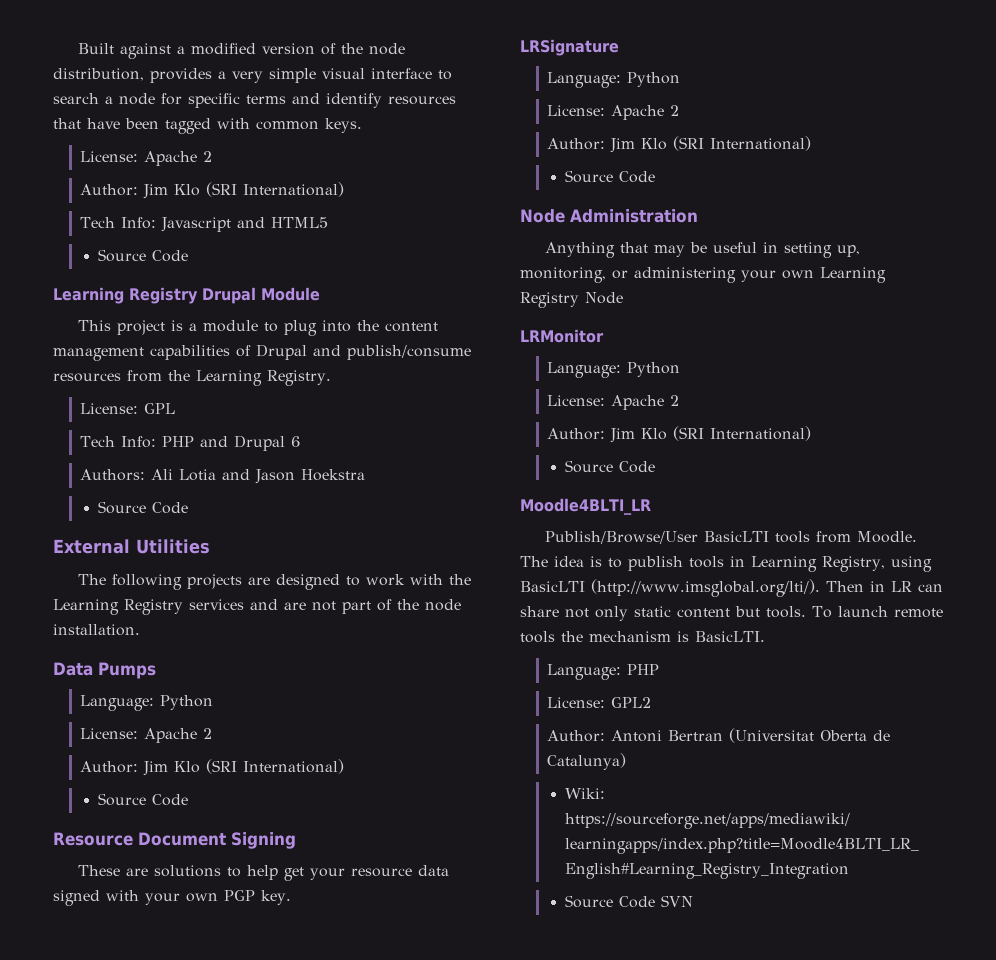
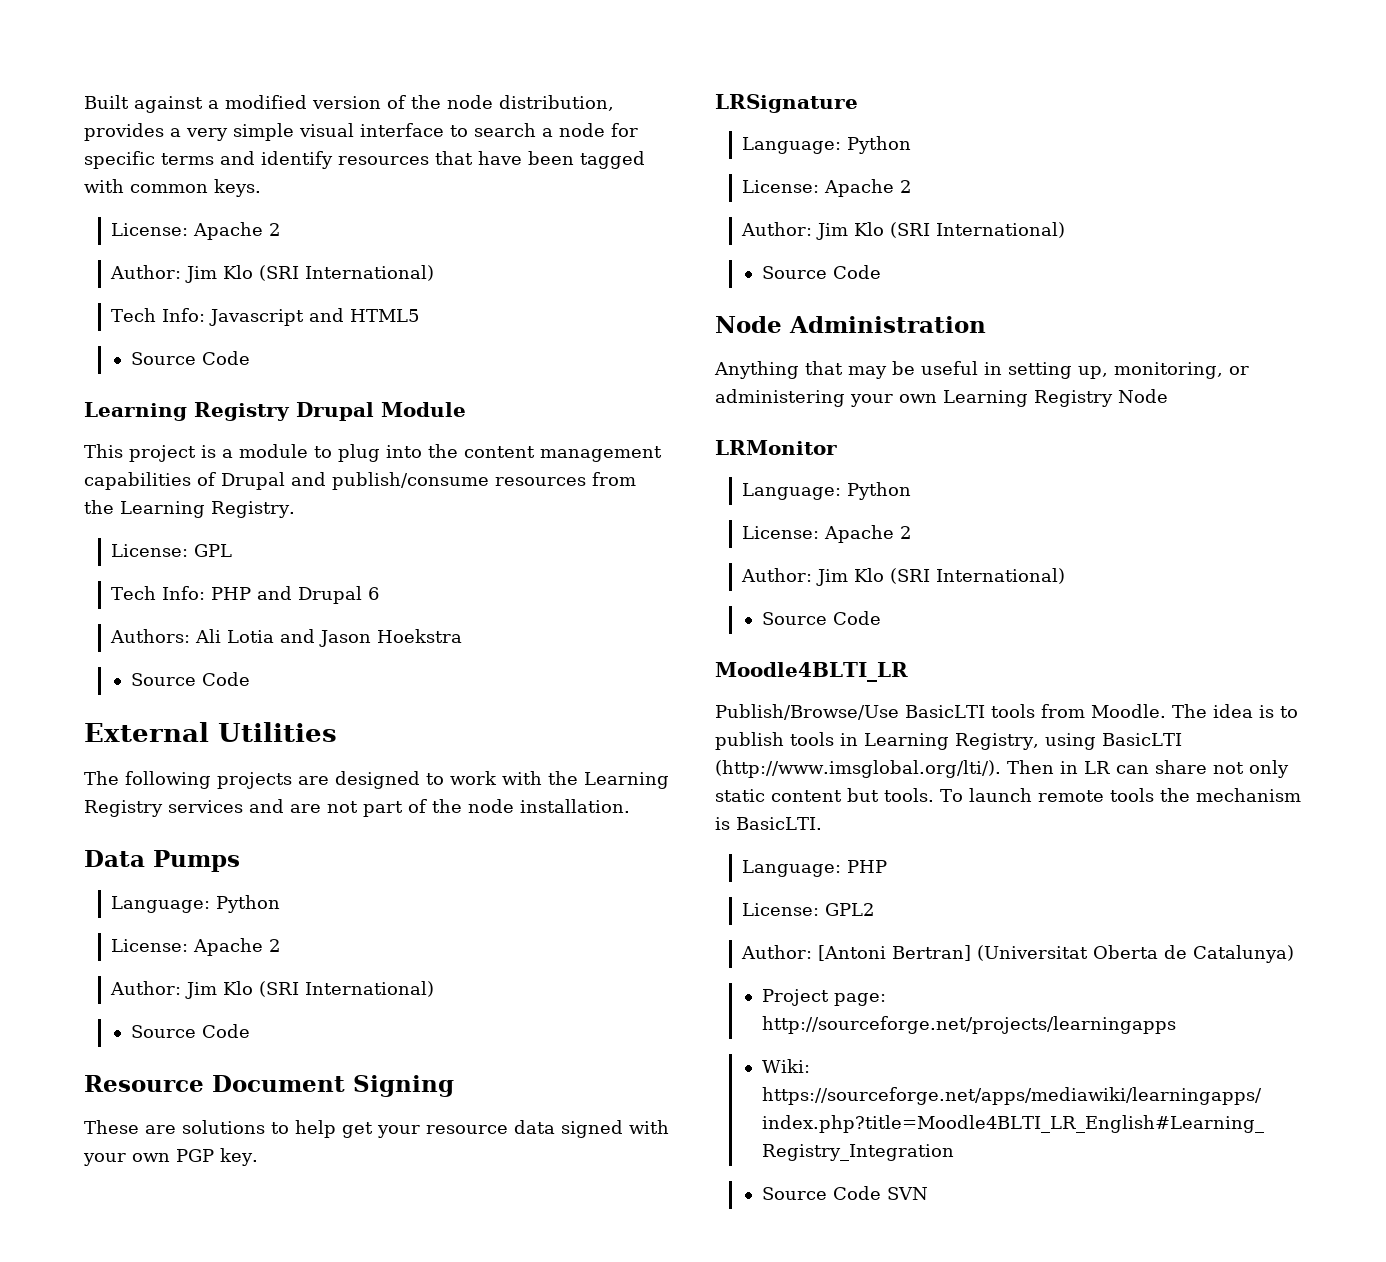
[545,531,699,544] Publish/Browse/User -> [715,704,899,720] Publish/Browse/Use
[611,730,724,742] Antoni Bertran -> [817,945,971,961] [Antoni Bertran]
(627, 761) none -> [761,989,886,1006] [761,1016,1176,1034] // Project page: http://sourceforge.net/projects/learningapps

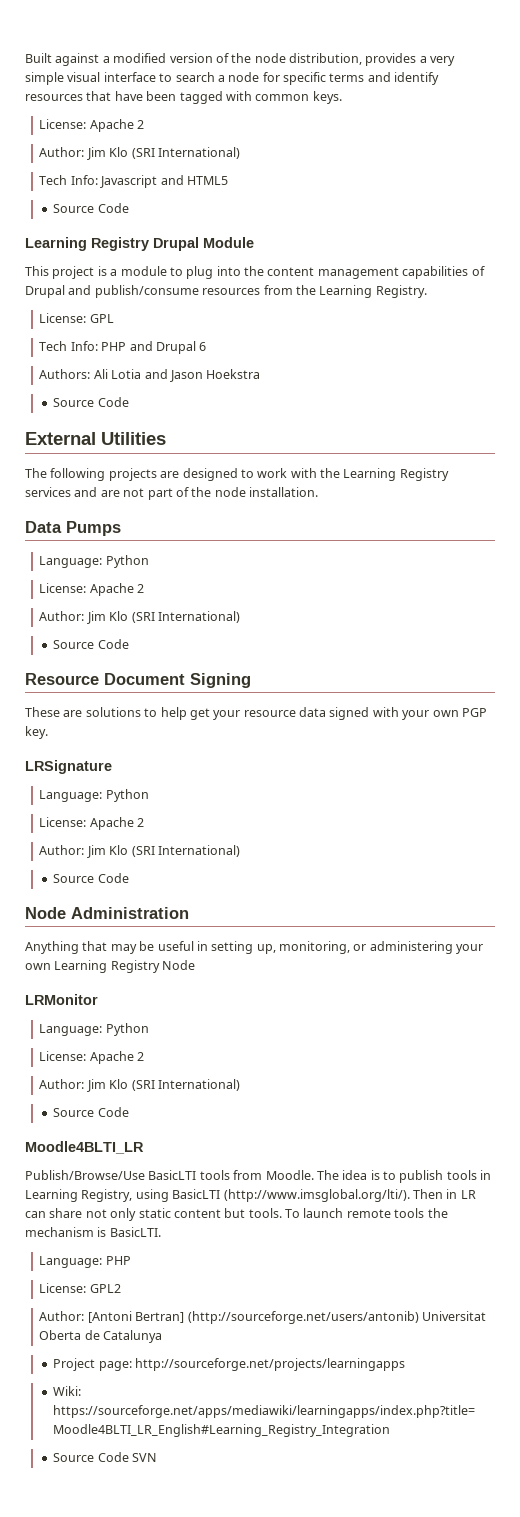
[976,945,1088,961] (Universitat -> [187,1311,486,1324] (http://sourceforge.net/users/antonib) Universitat
[1192,945,1294,963] Catalunya) -> [103,1330,163,1343] Catalunya

